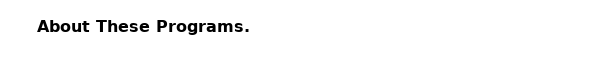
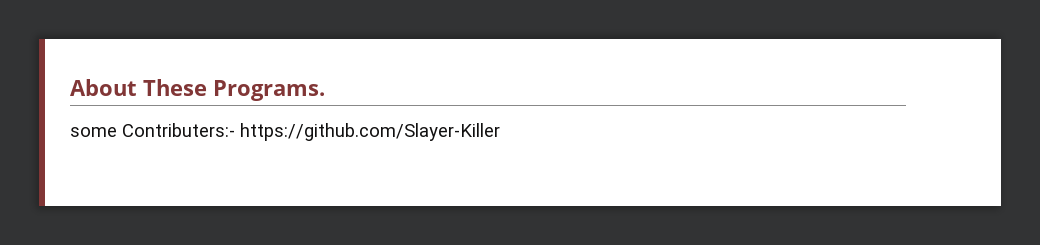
(250, 27) none -> [70,123,500,141] // some Contributers:- https://github.com/Slayer-Killer

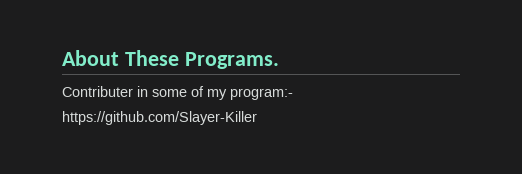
[70,123,235,137] some Contributers:- -> [62,86,293,100] Contributer in some of my program:- //

